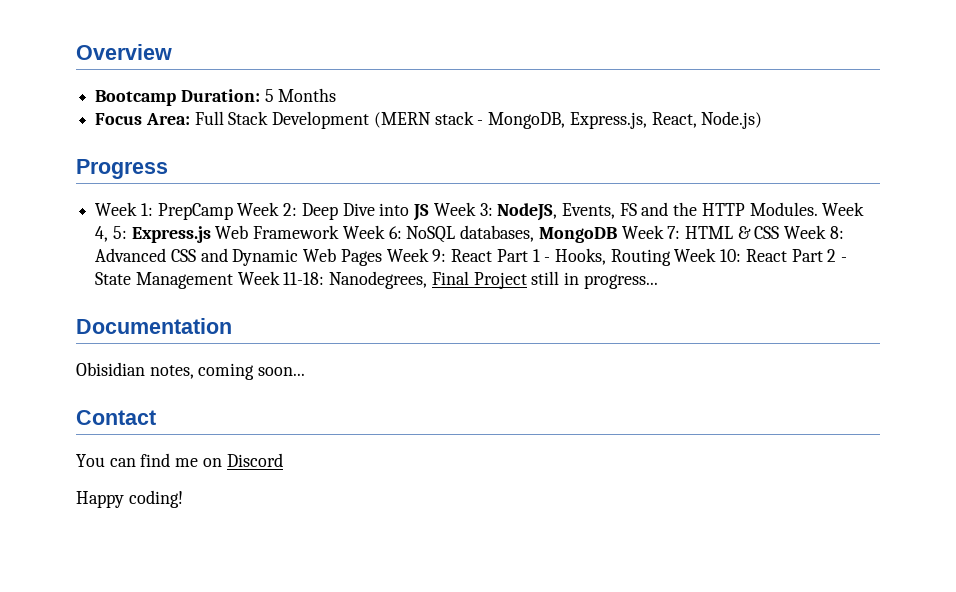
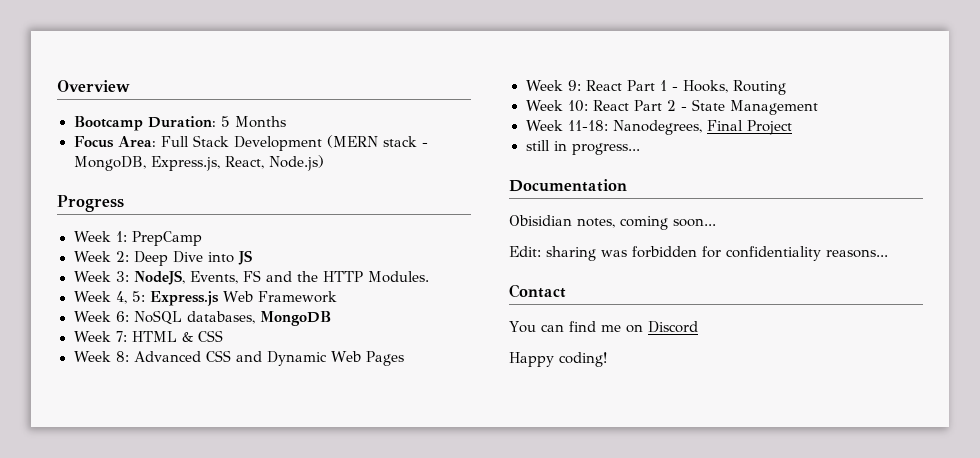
(233, 211) none -> (203, 238) //
(430, 212) none -> (253, 257) //
(818, 209) none -> (430, 277) //
(340, 232) none -> (338, 297) //
(617, 235) none -> (332, 318) //
(780, 232) none -> (224, 336) //
(382, 257) none -> (405, 358) //
(671, 257) none -> (787, 87) //
(233, 280) none -> (819, 107) //
(527, 280) none -> (793, 127) //
(306, 371) none -> [509,246,888,261] // Edit: sharing was forbidden for confidentiality reasons...

